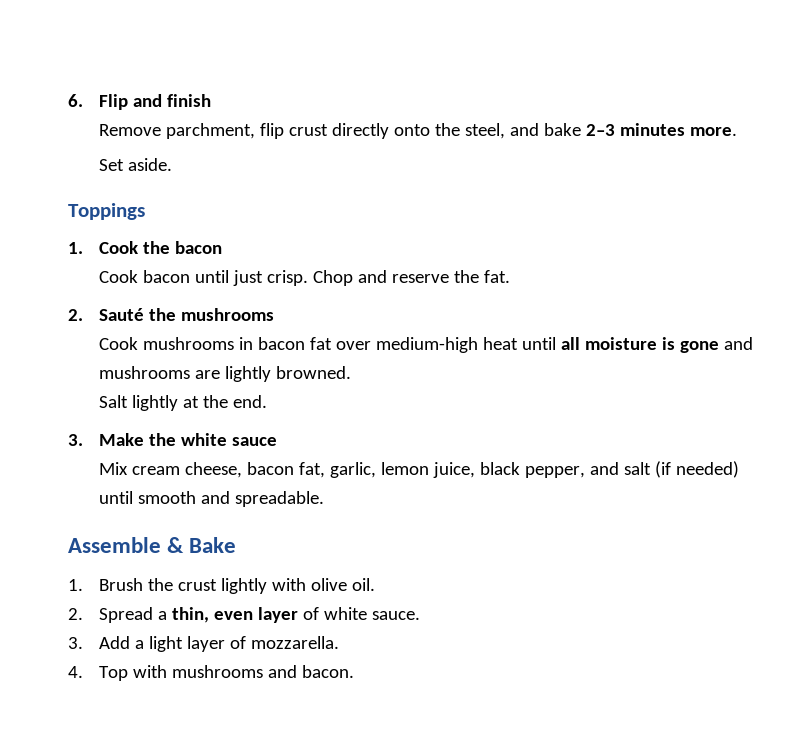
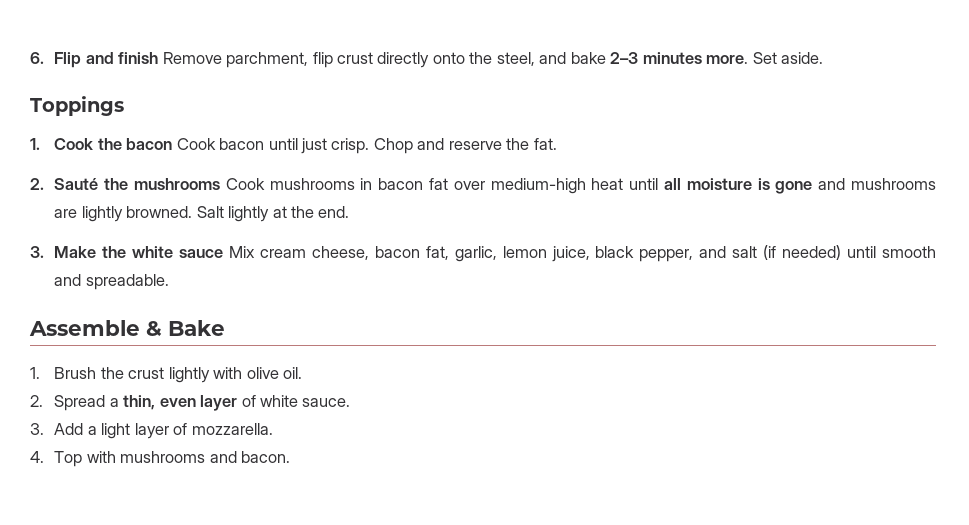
(212, 100) // -> (159, 58) none
(738, 131) // -> (749, 59) none
(223, 247) // -> (173, 144) none
(275, 314) // -> (220, 184) none
(352, 372) // -> (193, 212) none
(278, 441) // -> (224, 253) none

